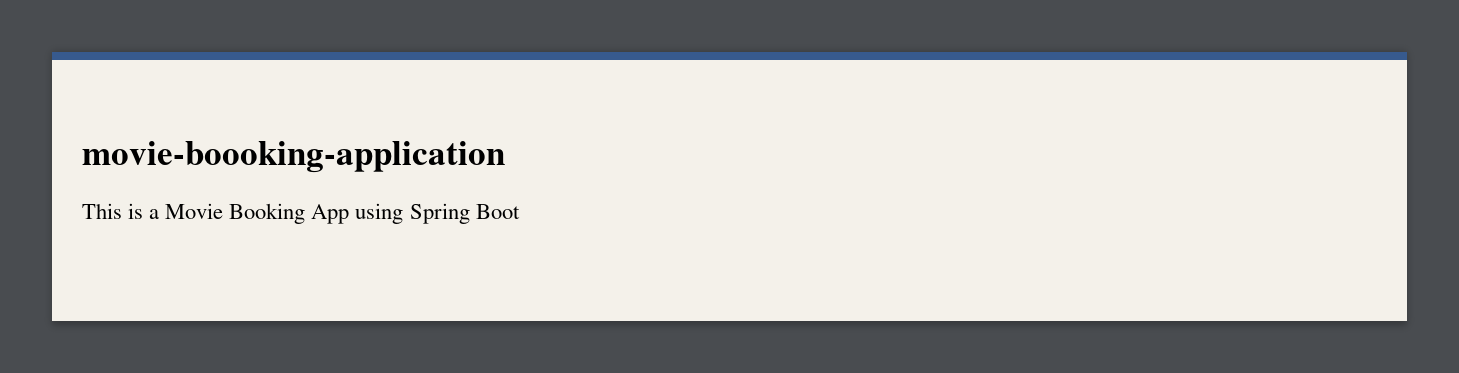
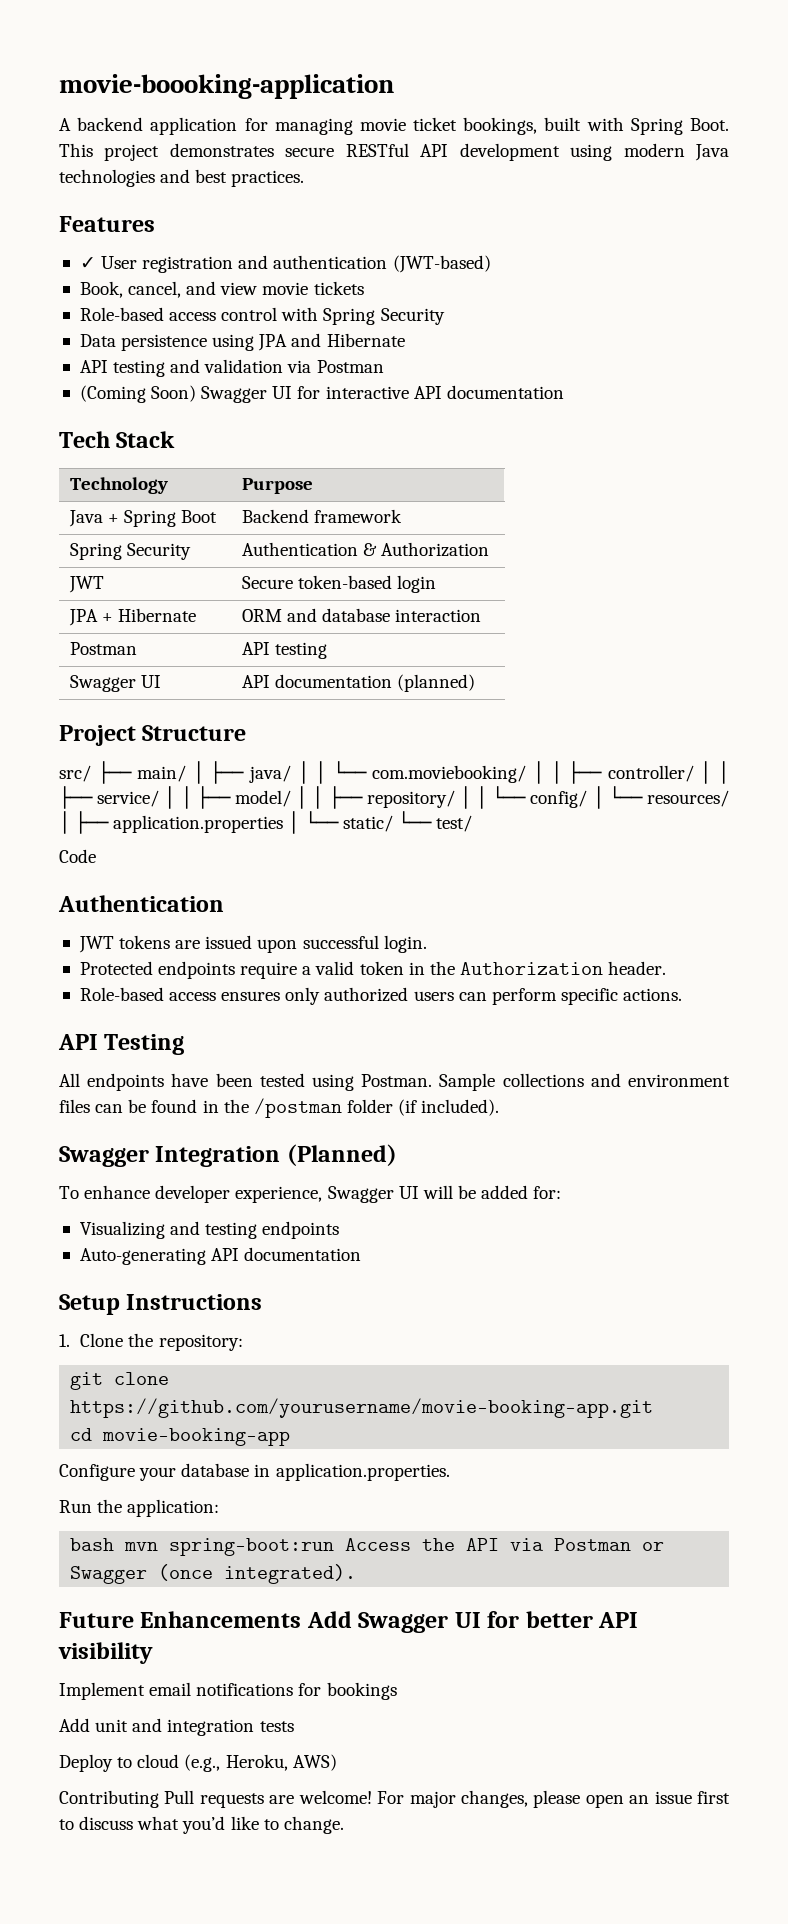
[82,203,520,224] This is a Movie Booking App using Spring Boot -> [59,117,730,135] [59,143,730,161] [59,169,305,187] [59,216,155,232] [79,255,491,273] [79,281,364,298] [79,307,445,325] [79,333,405,351] [79,359,384,377] [79,385,564,403] [59,431,176,448] [69,477,168,494] [241,478,313,494] [68,510,217,527] [241,509,402,523] [69,543,191,560] [241,542,489,557] [68,576,104,593] [241,575,436,593] [68,608,196,626] [241,608,481,622] [69,642,137,655] [241,642,327,659] [69,675,161,692] [241,674,475,692] [59,725,247,746] [59,761,730,784] [59,786,729,809] [59,811,472,834] [59,849,96,863] [58,895,224,912] [78,935,427,953] [79,961,667,979] [79,987,683,1005] [58,1034,185,1055] [59,1073,731,1091] [59,1098,500,1118] [59,1144,397,1167] [59,1185,562,1203] [79,1221,340,1239] [79,1247,362,1265] [59,1294,263,1315] [59,1333,243,1351] [70,1372,170,1390] [70,1398,654,1418] [70,1428,291,1446] [59,1463,450,1481] [59,1499,220,1517] [70,1538,665,1556] [70,1564,357,1584] [59,1611,639,1633] [58,1642,153,1664] [59,1682,397,1700] [59,1718,294,1736] [59,1754,337,1772] [59,1790,730,1808] [59,1816,344,1834] A backend application for managing movie ticket bookings, built with Spring Boot. This project demonstrates secure RESTful API development using modern Java technologies and best practices. // Features // ✓ User registration and authentication (JWT-based) // Book, cancel, and view movie tickets // Role-based access control with Spring Security // Data persistence using JPA and Hibernate // API testing and validation via Postman // (Coming Soon) Swagger UI for interactive API documentation // Tech Stack // Technology | Purpose // Java + Spring Boot | Backend framework // Spring Security | Authentication & Authorization // JWT | Secure token-based login // JPA + Hibernate | ORM and database interaction // Postman | API testing // Swagger UI | API documentation (planned) // Project Structure // src/ ├── main/ │ ├── java/ │ │ └── com.moviebooking/ │ │ ├── controller/ │ │ ├── service/ │ │ ├── model/ │ │ ├── repository/ │ │ └── config/ │ └── resources/ │ ├── application.properties │ └── static/ └── test/ // Code // Authentication // JWT tokens are issued upon successful login. // Protected endpoints require a valid token in the Authorization header. // Role-based access ensures only authorized users can perform specific actions. // API Testing // All endpoints have been tested using Postman. Sample collections and environment files can be found in the /postman folder (if included). // Swagger Integration (Planned) // To enhance developer experience, Swagger UI will be added for: // Visualizing and testing endpoints // Auto-generating API documentation // Setup Instructions // 1. Clone the repository: // git clone https://github.com/yourusername/movie-booking-app.git // cd movie-booking-app // Configure your database in application.properties. // Run the application: // bash mvn spring-boot:run Access the API via Postman or Swagger (once integrated). // Future Enhancements Add Swagger UI for better API visibility // Implement email notifications for bookings // Add unit and integration tests // Deploy to cloud (e.g., Heroku, AWS) // Contributing Pull requests are welcome! For major changes, please open an issue first to discuss what you’d like to change.

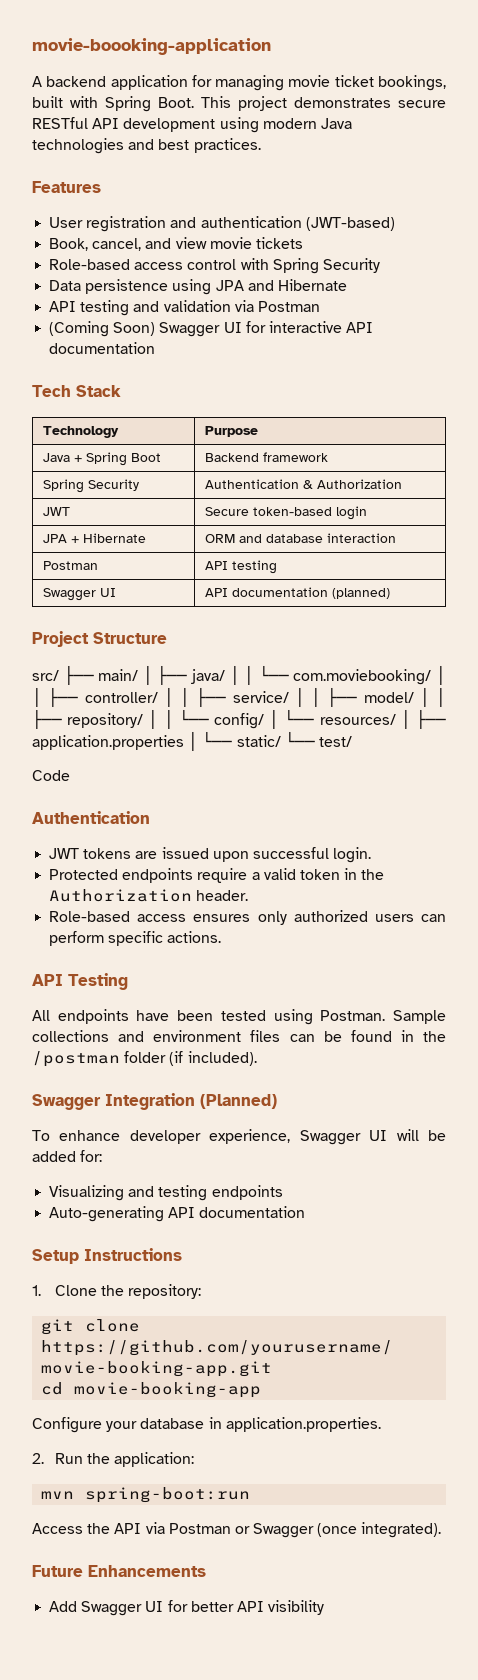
[79,257,96,269] ✓ -> (101, 187) none
(450, 1472) none -> [32,1453,44,1464] 2.
[70,1538,115,1551] bash -> (195, 1459) none
(335, 1547) none -> (251, 1495) //
(302, 1619) none -> (206, 1571) //
[59,1682,397,1700] [59,1718,294,1736] [59,1754,337,1772] [59,1790,730,1808] [59,1816,344,1834] // Implement email notifications for bookings // Add unit and integration tests // Deploy to cloud (e.g., Heroku, AWS) // Contributing Pull requests are welcome! For major changes, please open an issue first to discuss what you’d like to change. -> (325, 1607) none

